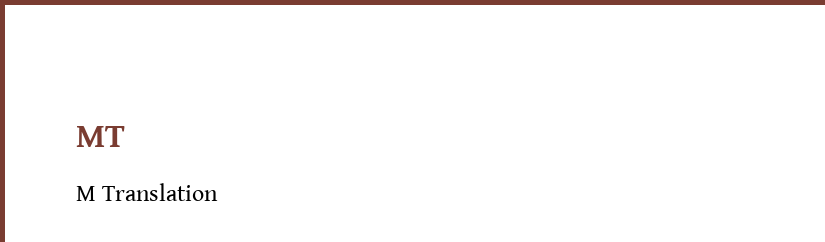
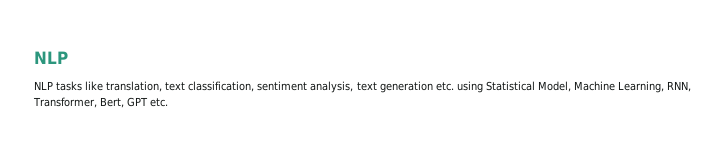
[76,126,125,147] [76,183,219,201] MT // M Translation -> [34,51,68,64] [34,81,691,93] [33,97,168,108] NLP // NLP tasks like translation, text classification, sentiment analysis, text generation etc. using Statistical Model, Machine Learning, RNN, Transformer, Bert, GPT etc.

